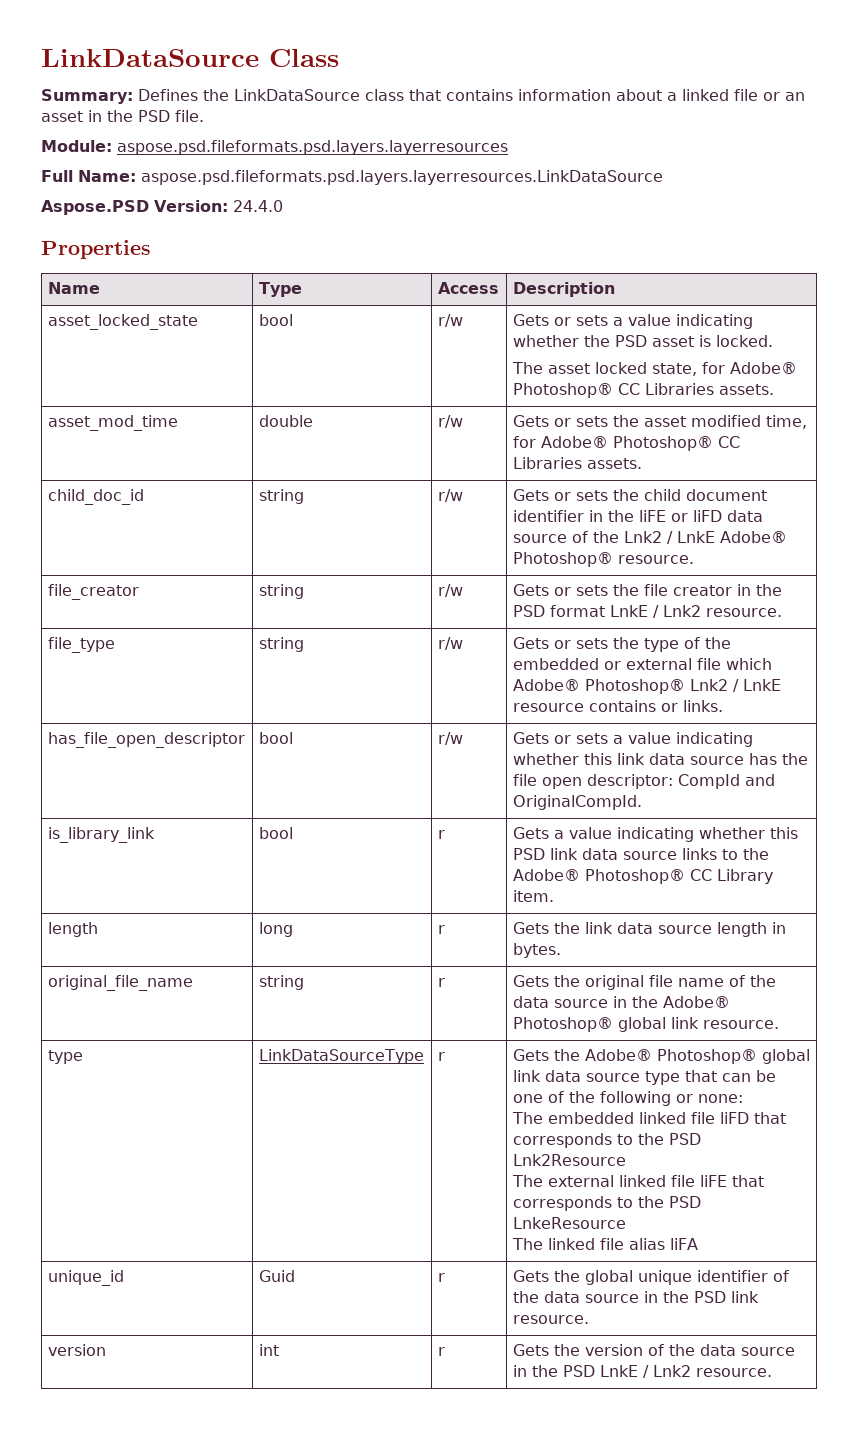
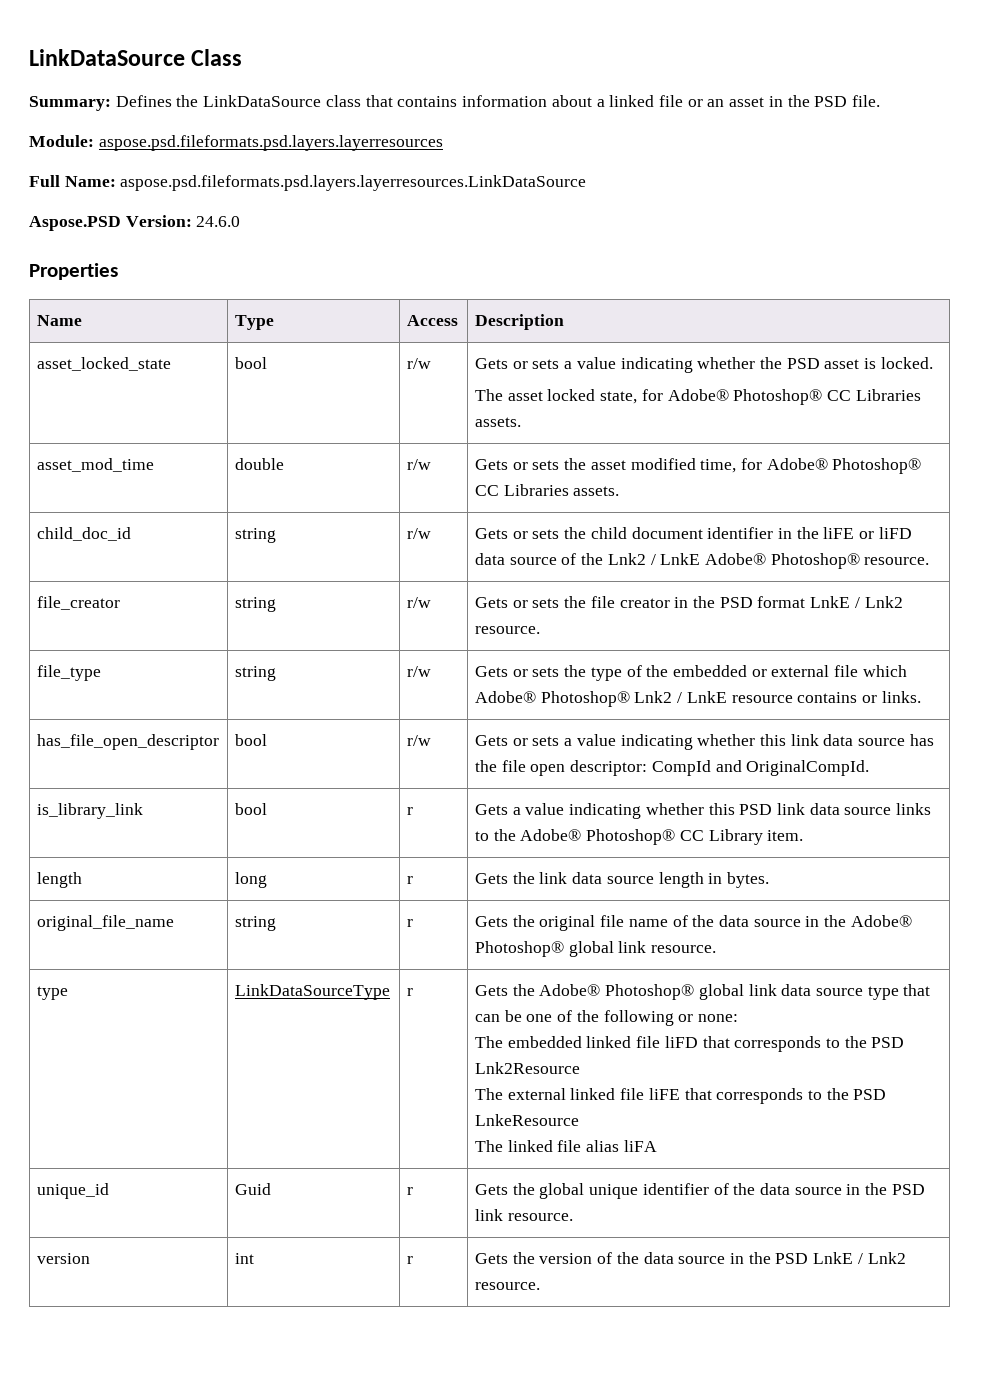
[232,200,283,212] 24.4.0 -> [196,216,241,227] 24.6.0

